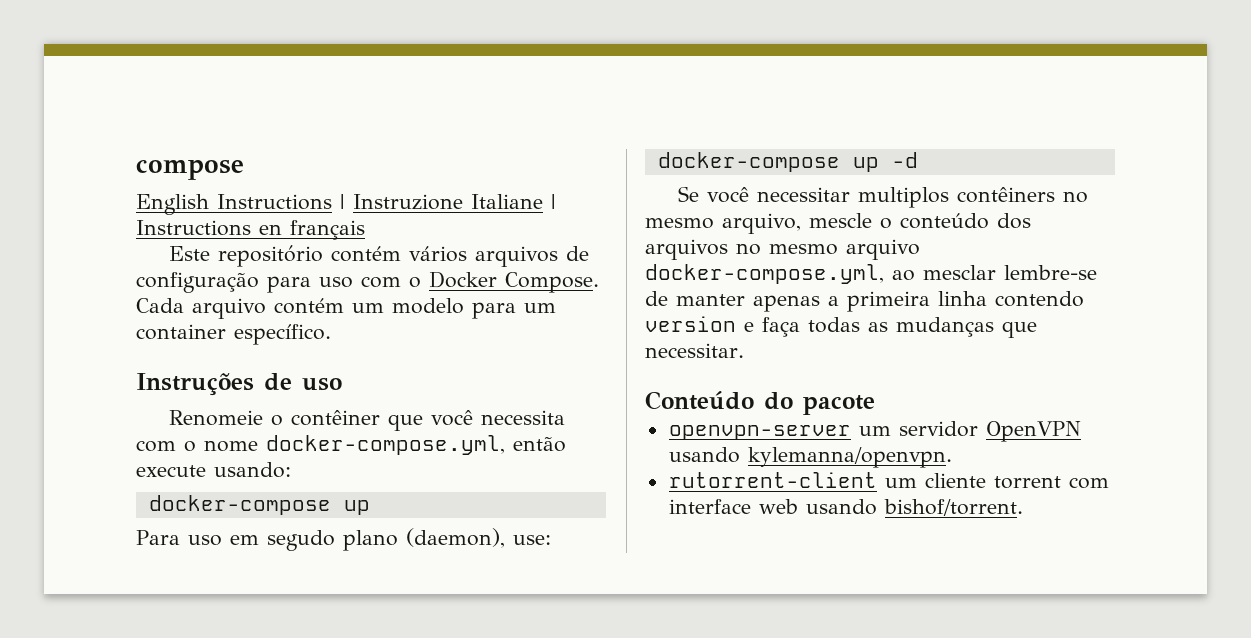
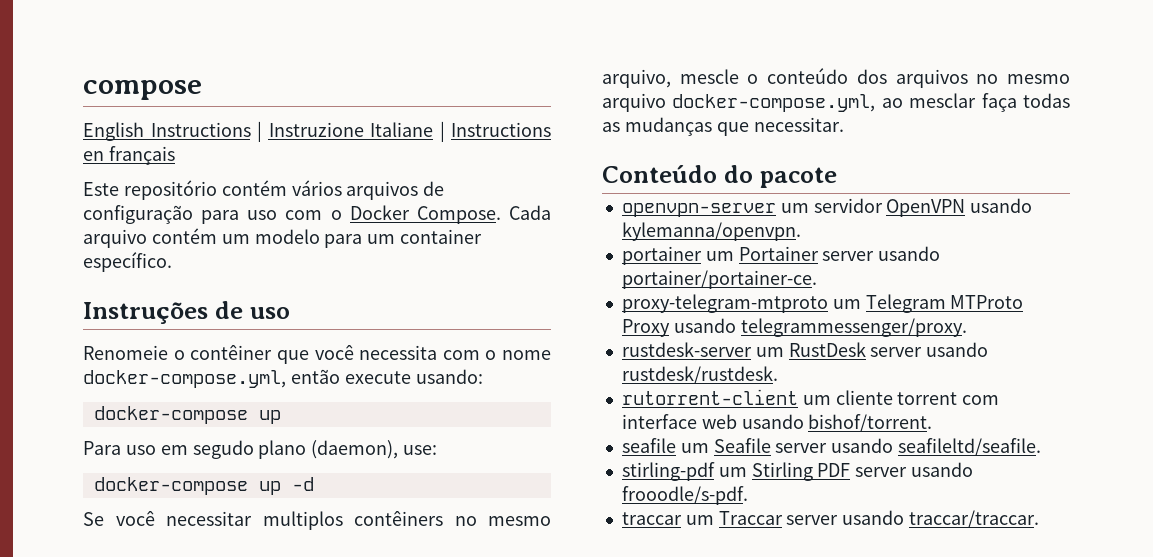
[1004,265,1097,280] [645,291,1084,312] [645,316,754,332] lembre-se de manter apenas a primeira linha contendo version e -> (977, 100) none
(952, 457) none -> [621,246,941,265] [621,270,817,289] [621,294,1024,313] [621,318,967,337] [621,342,989,357] [621,366,778,384] // portainer um Portainer server usando portainer/portainer-ce. // proxy-telegram-mtproto um Telegram MTProto Proxy usando telegrammessenger/proxy. // rustdesk-server um RustDesk server usando rustdesk/rustdesk.
(1023, 507) none -> [621,438,1042,456] [621,462,974,481] [621,486,748,505] [621,510,1040,528] // seafile um Seafile server usando seafileltd/seafile. // stirling-pdf um Stirling PDF server usando frooodle/s-pdf. // traccar um Traccar server usando traccar/traccar.

